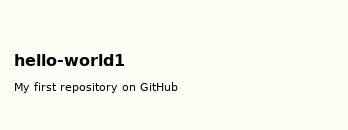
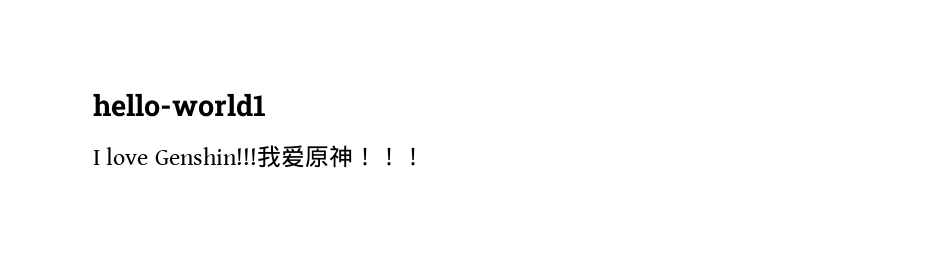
[14,82,178,93] My first repository on GitHub -> [93,145,425,168] I love Genshin!!!我爱原神！！！

